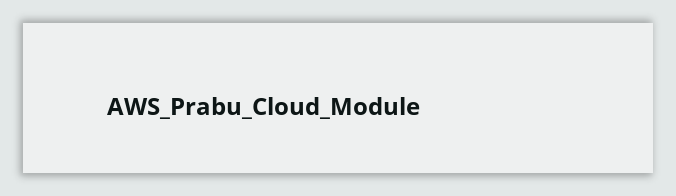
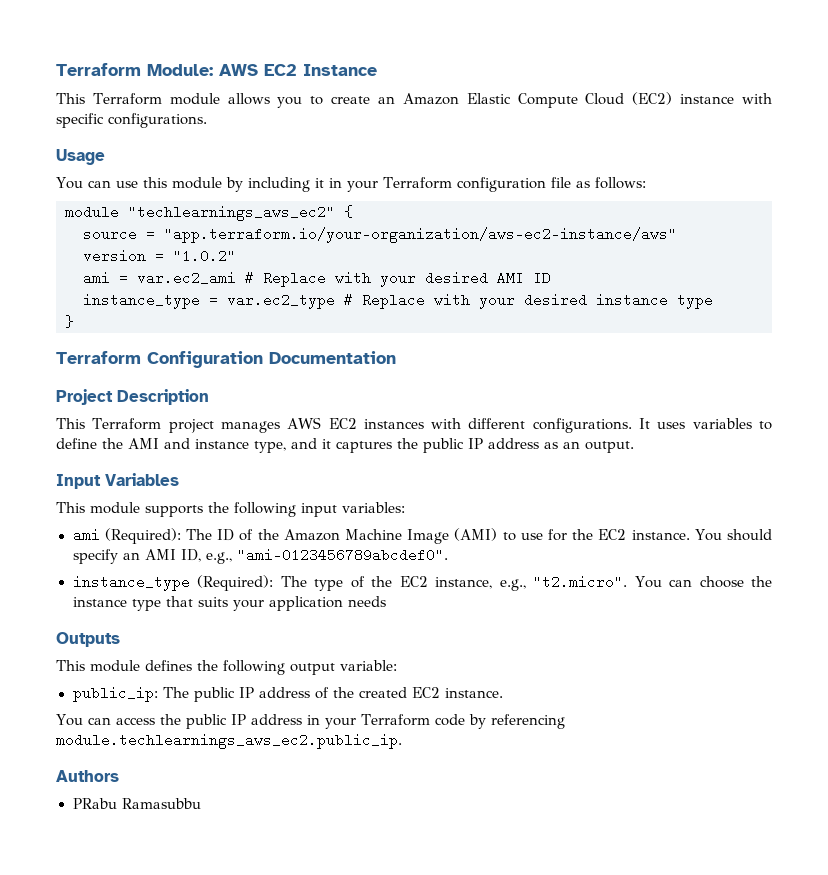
[107,97,420,119] AWS_Prabu_Cloud_Module -> [56,63,377,76] [56,92,773,108] [56,113,207,128] [56,149,105,165] [56,177,646,192] [65,205,353,221] [83,227,677,243] [83,249,236,263] [83,271,551,287] [83,293,713,309] [65,315,74,328] [56,351,396,368] [56,389,209,405] [56,417,772,433] [56,438,634,453] [56,473,179,489] [56,502,405,517] [72,528,773,544] [72,548,448,564] [72,575,772,591] [72,596,386,611] [56,632,120,647] [56,660,397,675] [72,686,503,702] [56,714,565,729] [56,733,402,749] [56,770,119,782] [72,798,201,809] Terraform Module: AWS EC2 Instance // This Terraform module allows you to create an Amazon Elastic Compute Cloud (EC2) instance with specific configurations. // Usage // You can use this module by including it in your Terraform configuration file as follows: // module "techlearnings_aws_ec2" { // source = "app.terraform.io/your-organization/aws-ec2-instance/aws" // version = "1.0.2" // ami = var.ec2_ami # Replace with your desired AMI ID // instance_type = var.ec2_type # Replace with your desired instance type // } // Terraform Configuration Documentation // Project Description // This Terraform project manages AWS EC2 instances with different configurations. It uses variables to define the AMI and instance type, and it captures the public IP address as an output. // Input Variables // This module supports the following input variables: // ami (Required): The ID of the Amazon Machine Image (AMI) to use for the EC2 instance. You should specify an AMI ID, e.g., "ami-0123456789abcdef0". // instance_type (Required): The type of the EC2 instance, e.g., "t2.micro". You can choose the instance type that suits your application needs // Outputs // This module defines the following output variable: // public_ip: The public IP address of the created EC2 instance. // You can access the public IP address in your Terraform code by referencing module.techlearnings_aws_ec2.public_ip. // Authors // PRabu Ramasubbu

